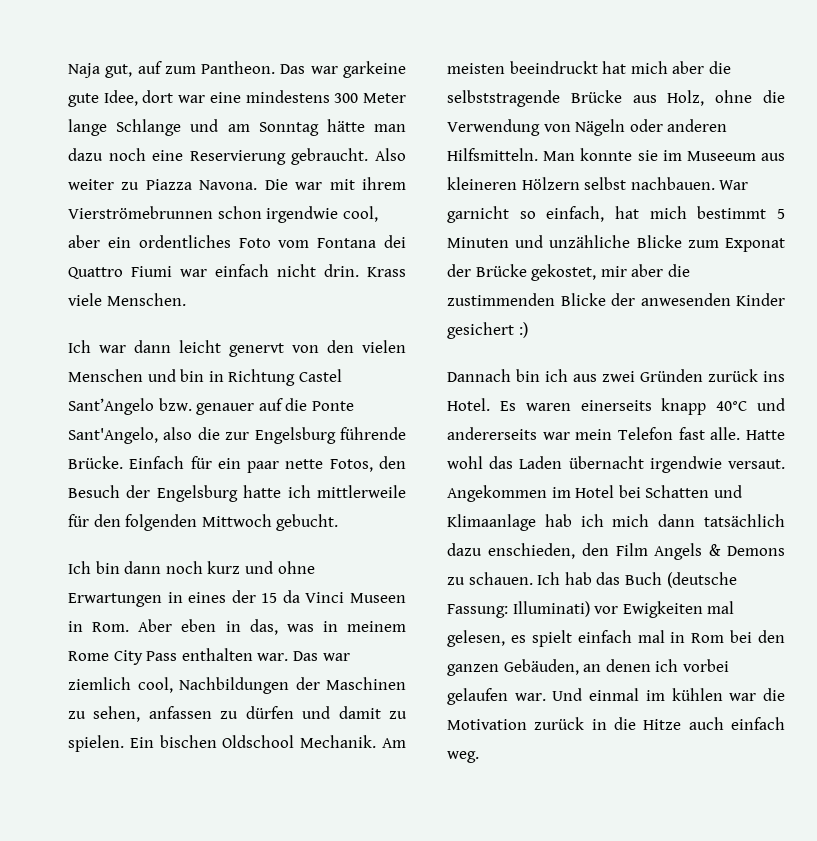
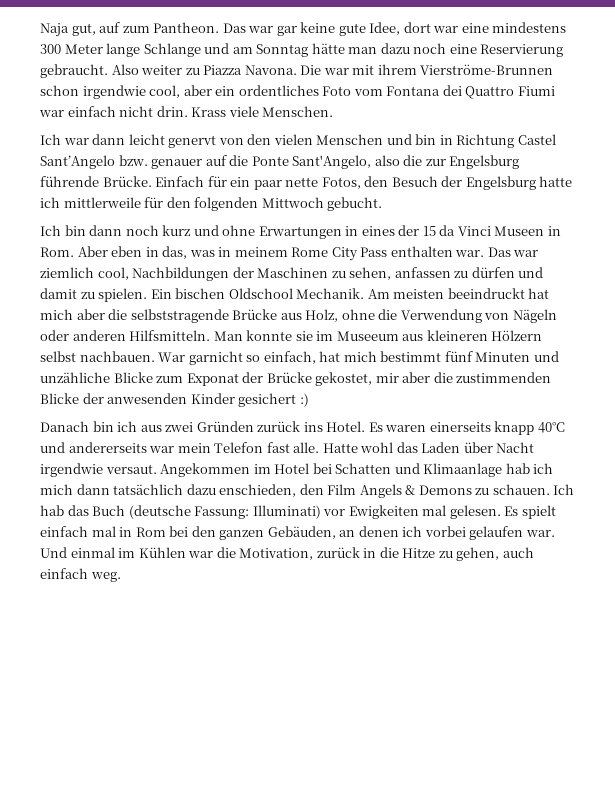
[342,61,406,78] garkeine -> [276,22,336,36] gar keine
[68,206,213,219] Vierströmebrunnen -> [420,64,554,75] Vierströme-Brunnen
[777,209,785,219] 5 -> [444,351,473,362] fünf
[447,369,511,382] Dannach -> [40,421,89,432] Danach
[568,456,644,469] übernacht -> [463,442,535,453] über Nacht
[447,630,526,647] gelesen, es -> [449,505,519,519] gelesen. Es
[671,688,723,701] kühlen -> [138,547,186,558] Kühlen
[447,719,527,730] Motivation -> [239,548,314,560] Motivation,
(682, 724) none -> [438,547,500,561] zu gehen,

